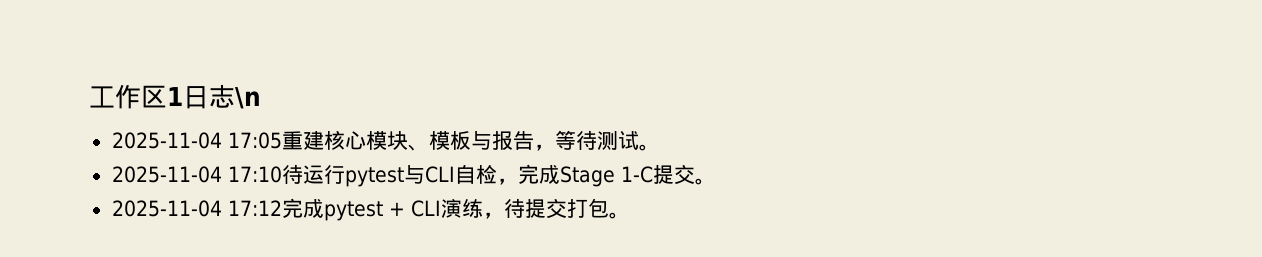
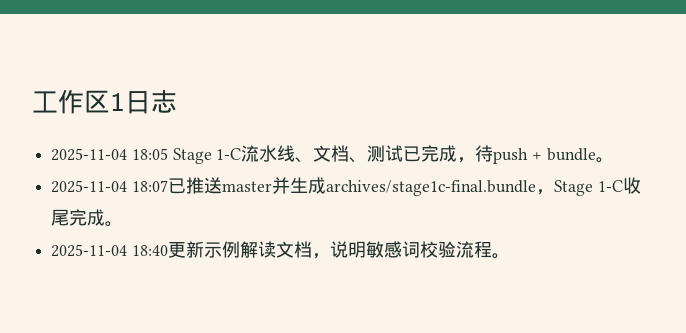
[235,87,261,109] [111,130,660,151] [111,164,716,187] [111,198,609,221] \n // 2025-11-04 17:05重建核心模块、模板与报告，等待测试。 // 2025-11-04 17:10待运行pytest与CLI自检，完成Stage 1-C提交。 // 2025-11-04 17:12完成pytest + CLI演练，待提交打包 -> [51,145,614,164] [51,177,641,196] [51,209,124,227] [51,241,492,259] // 2025-11-04 18:05 Stage 1-C流水线、文档、测试已完成，待push + bundle。 // 2025-11-04 18:07已推送master并生成archives/stage1c-final.bundle，Stage 1-C收尾完成。 // 2025-11-04 18:40更新示例解读文档，说明敏感词校验流程

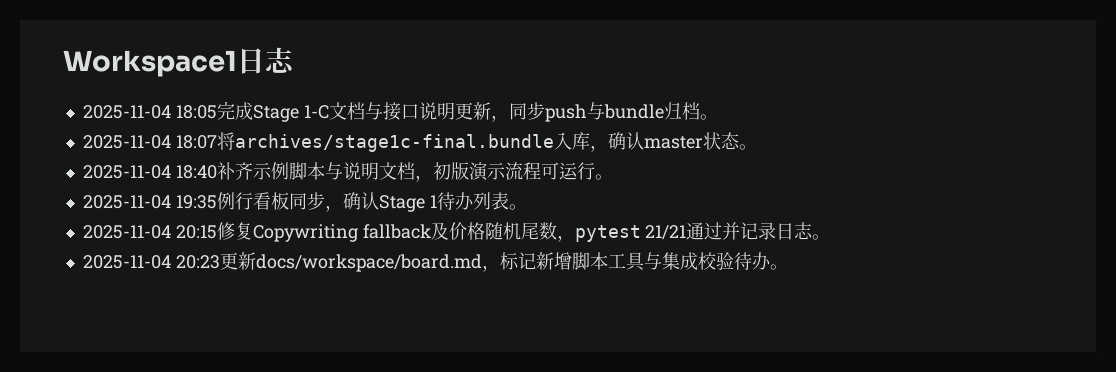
[32,89,125,114] 工作区1 -> [63,50,237,77] Workspace1
[172,145,614,164] [51,177,641,196] [51,209,124,227] [51,241,492,259] Stage 1-C流水线、文档、测试已完成，待push + bundle。 // 2025-11-04 18:07已推送master并生成archives/stage1c-final.bundle，Stage 1-C收尾完成。 // 2025-11-04 18:40更新示例解读文档，说明敏感词校验流程 -> [216,101,718,122] [82,132,757,152] [82,162,613,182] [82,192,527,212] [82,222,831,242] [82,252,771,272] 完成Stage 1-C文档与接口说明更新，同步push与bundle归档。 // 2025-11-04 18:07将archives/stage1c-final.bundle入库，确认master状态。 // 2025-11-04 18:40补齐示例脚本与说明文档，初版演示流程可运行。 // 2025-11-04 19:35例行看板同步，确认Stage 1待办列表。 // 2025-11-04 20:15修复Copywriting fallback及价格随机尾数，pytest 21/21通过并记录日志。 // 2025-11-04 20:23更新docs/workspace/board.md，标记新增脚本工具与集成校验待办

